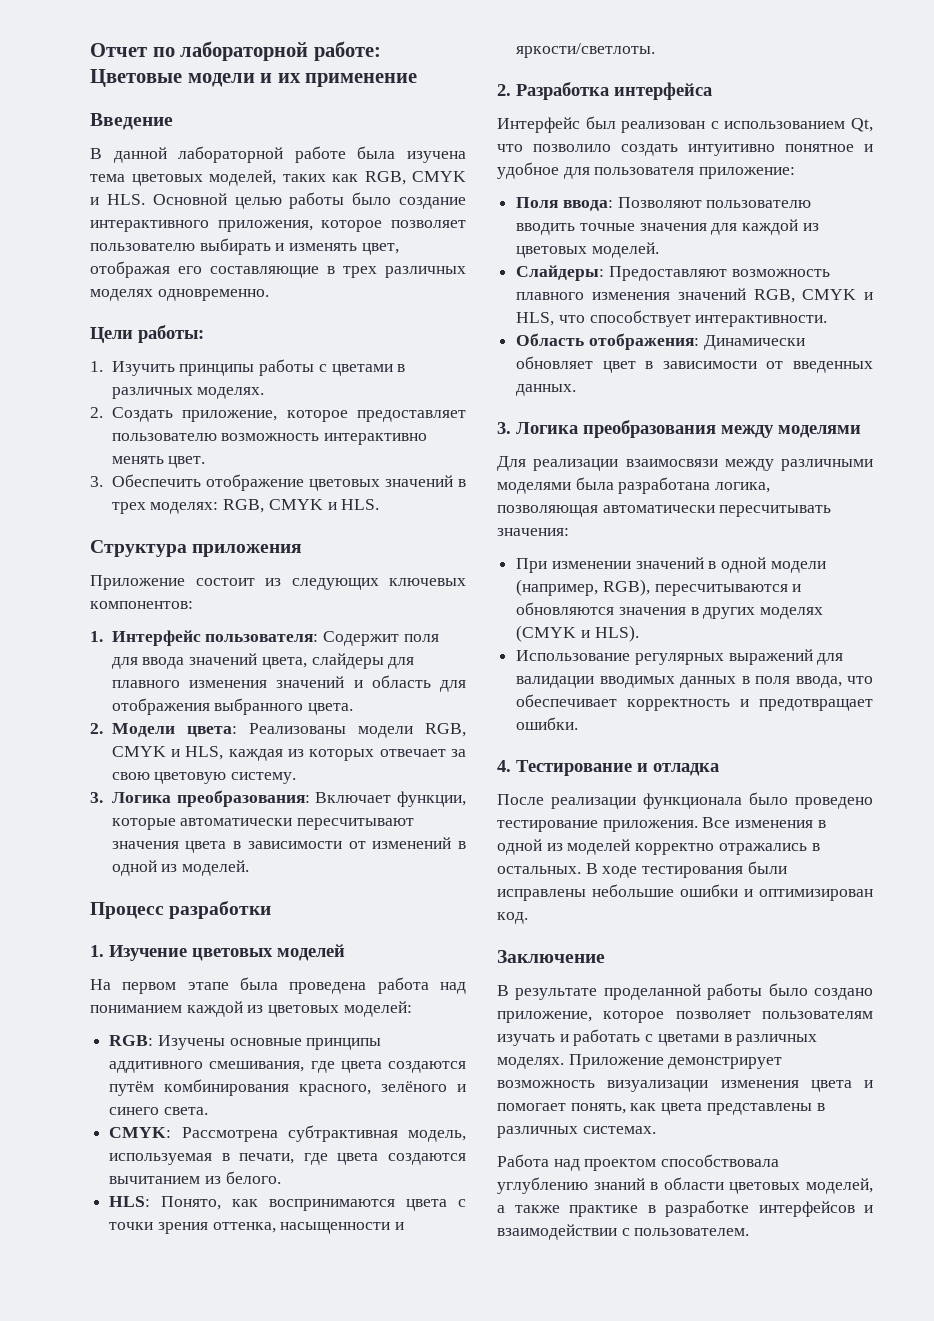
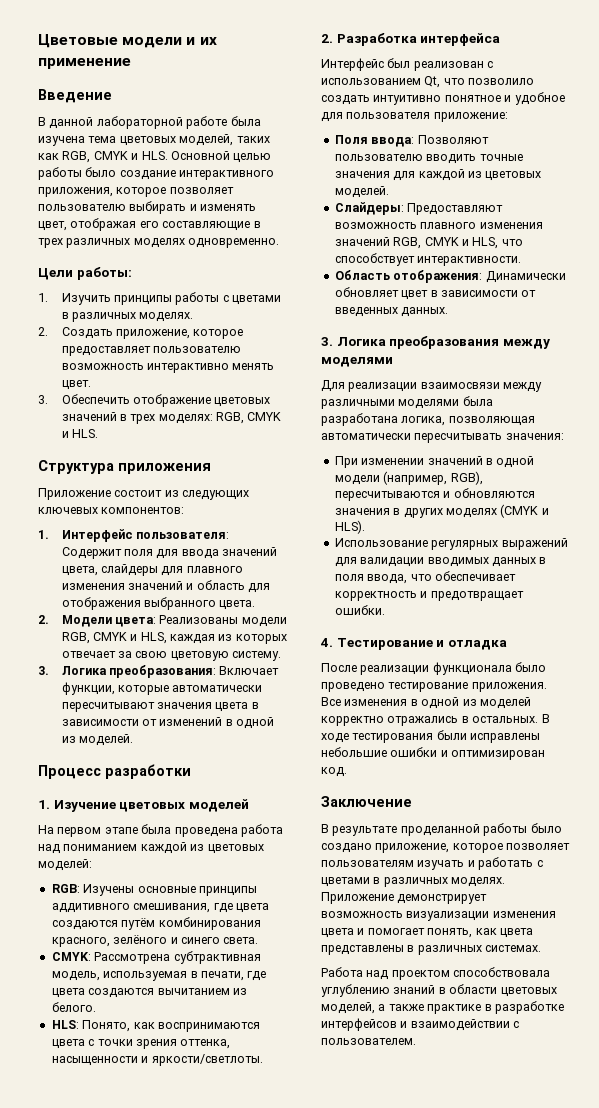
[90,41,381,61] Отчет по лабораторной работе: -> (38, 41) none

